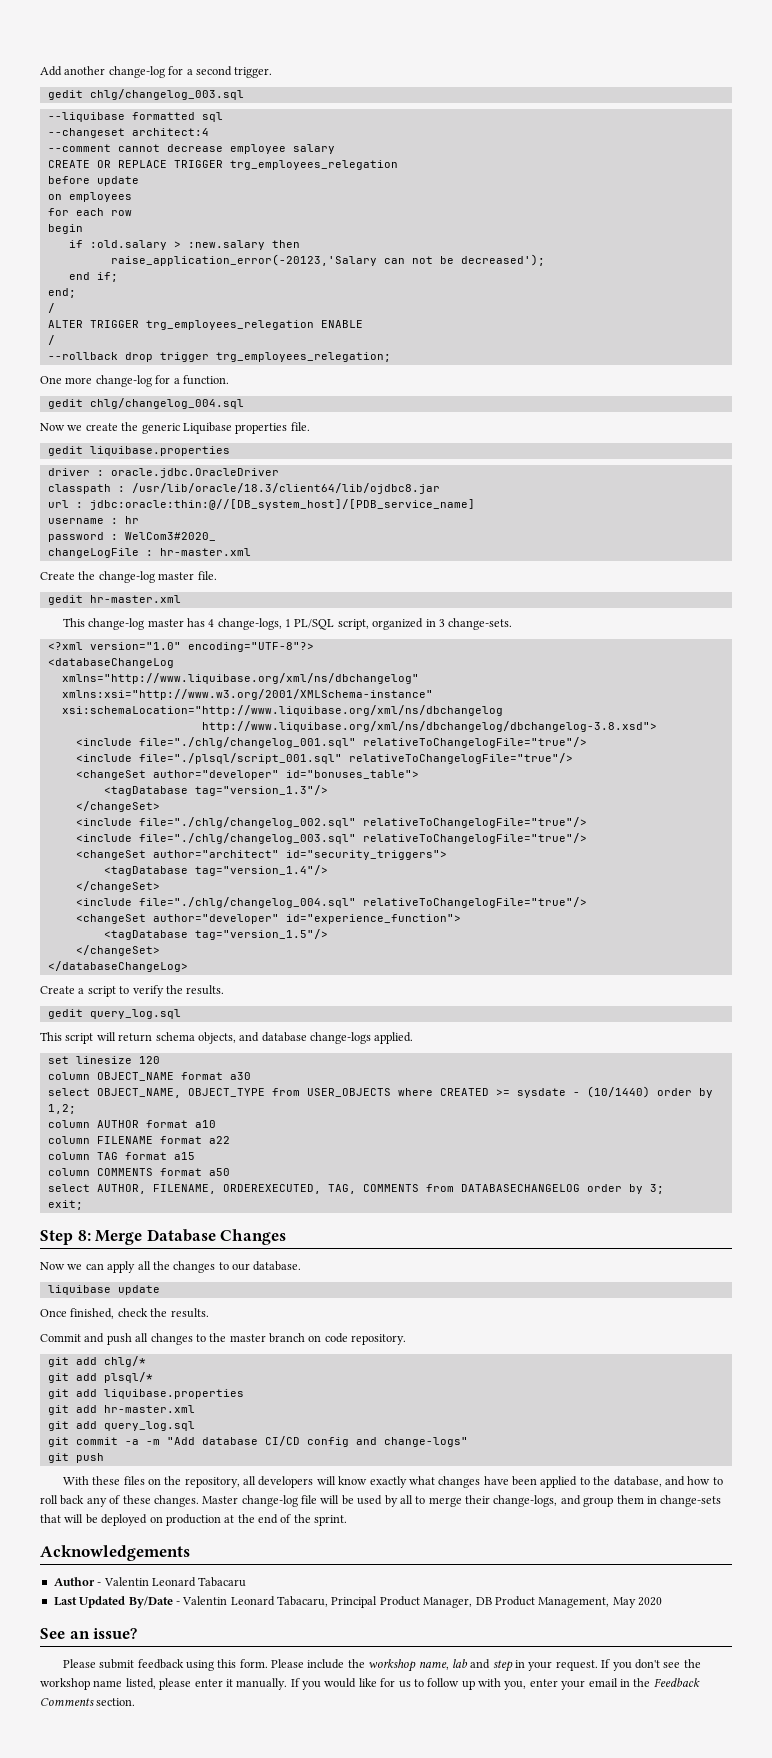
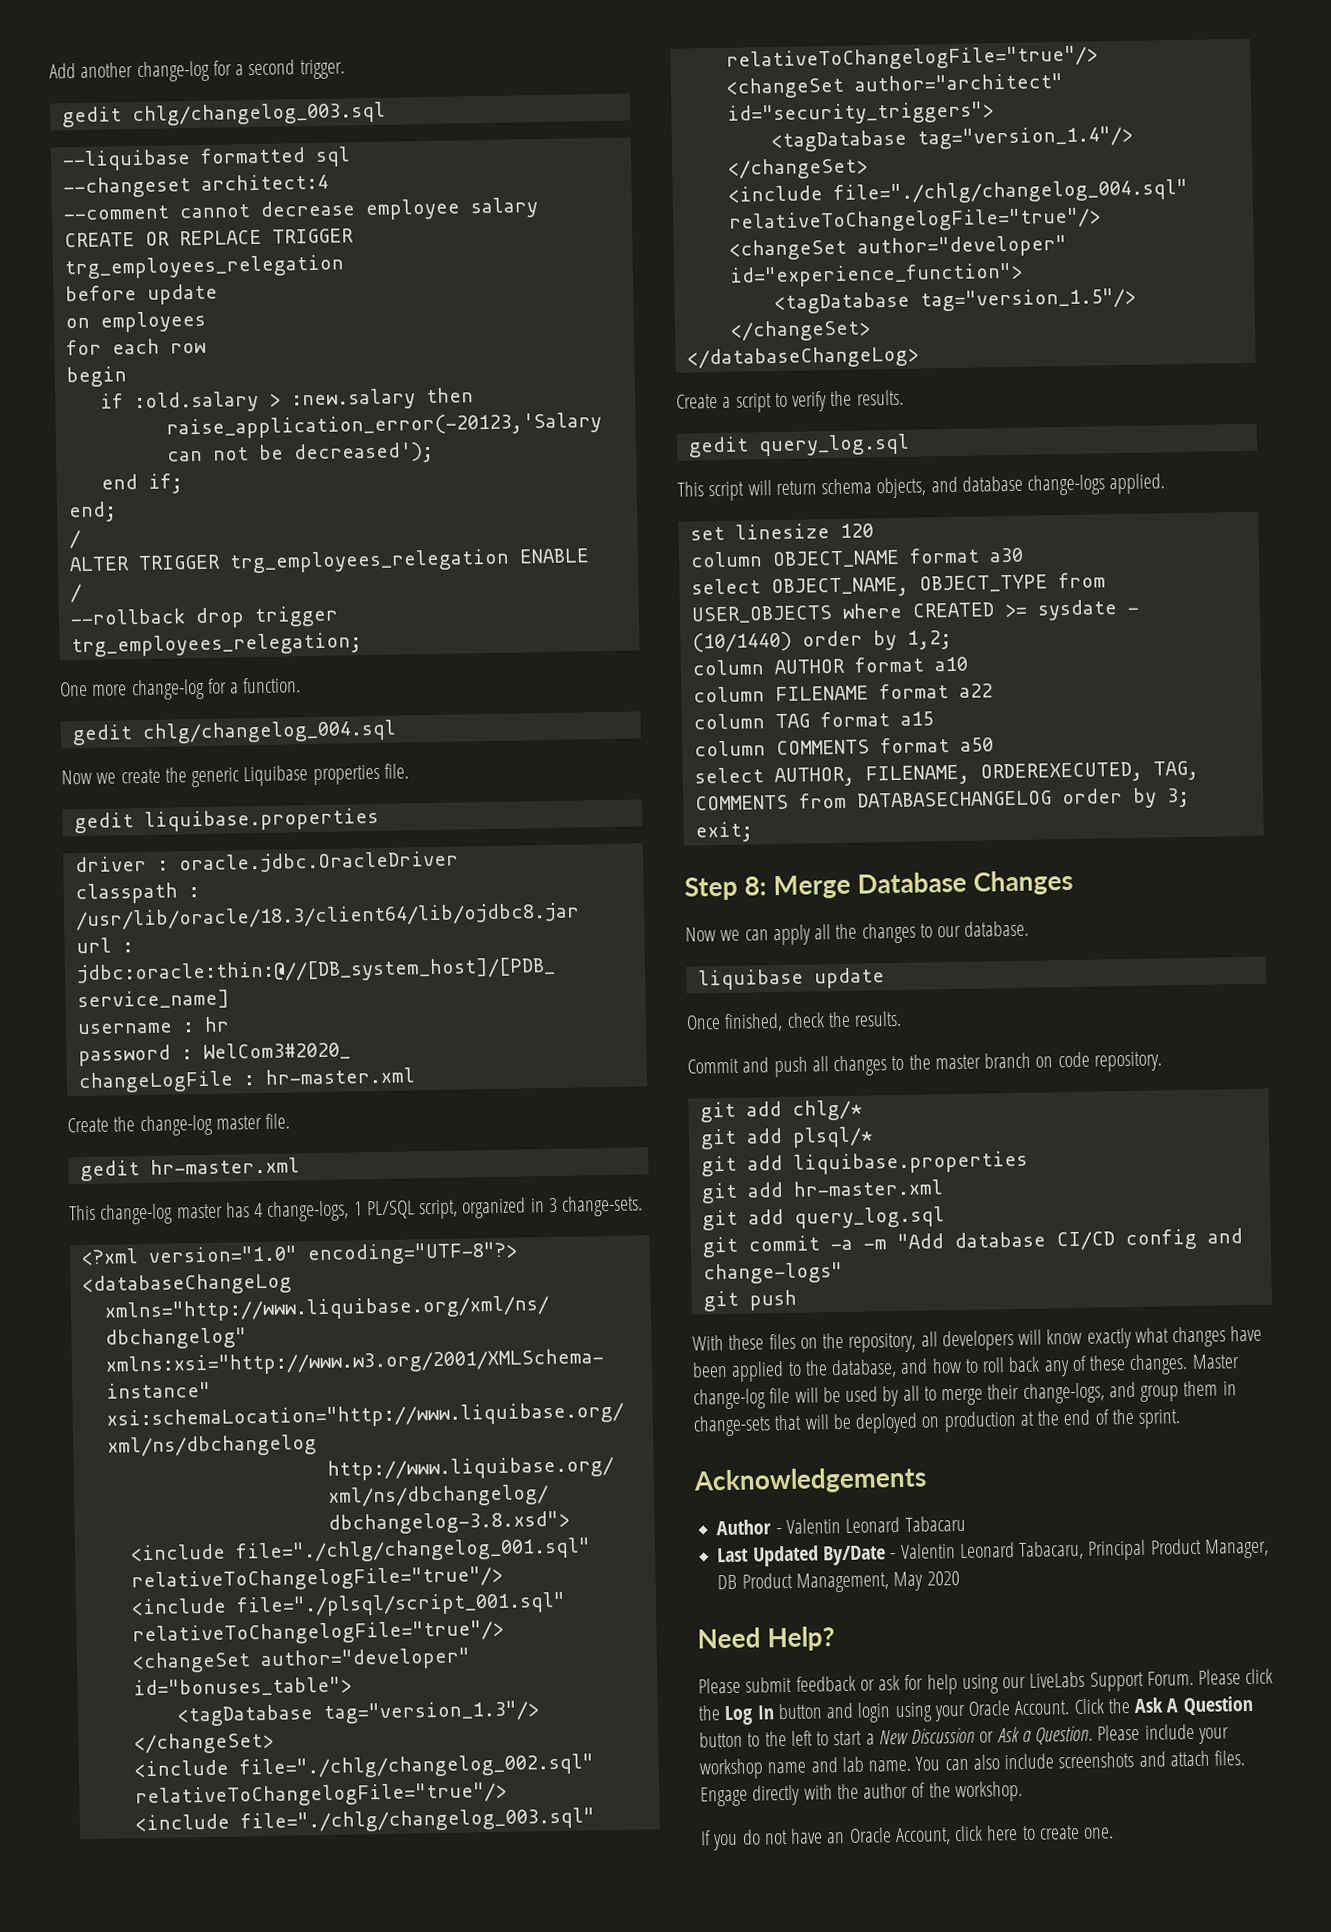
[40,1628,138,1639] See an issue? -> [697,1626,836,1652] Need Help?
[185,1659,701,1672] [40,1678,700,1690] [40,1698,136,1706] using this form. Please include the workshop name, lab and step in your request. If you don't see the workshop name listed, please enter it manually. If you would like for us to follow up with you, enter your email in the Feedback Comments section. -> [859,1668,1274,1695] [698,1695,1254,1726] [699,1723,1229,1748] [699,1750,1246,1780] [700,1780,1023,1807] [700,1824,1115,1851] or ask for help using our LiveLabs Support Forum. Please click the Log In button and login using your Oracle Account. Click the Ask A Question button to the left to start a New Discussion or Ask a Question. Please include your workshop name and lab name. You can also include screenshots and attach files. Engage directly with the author of the workshop. // If you do not have an Oracle Account, click here to create one.

